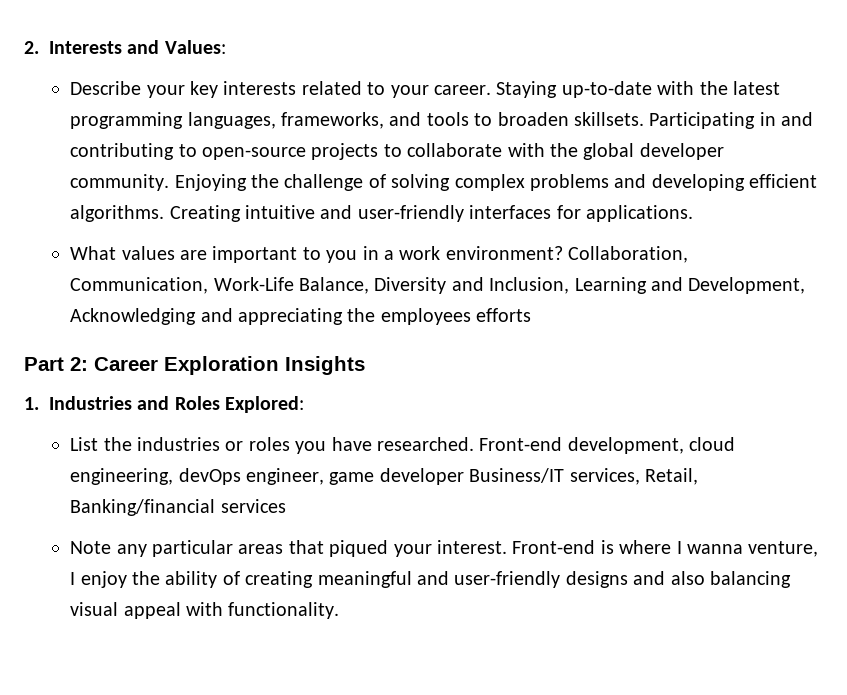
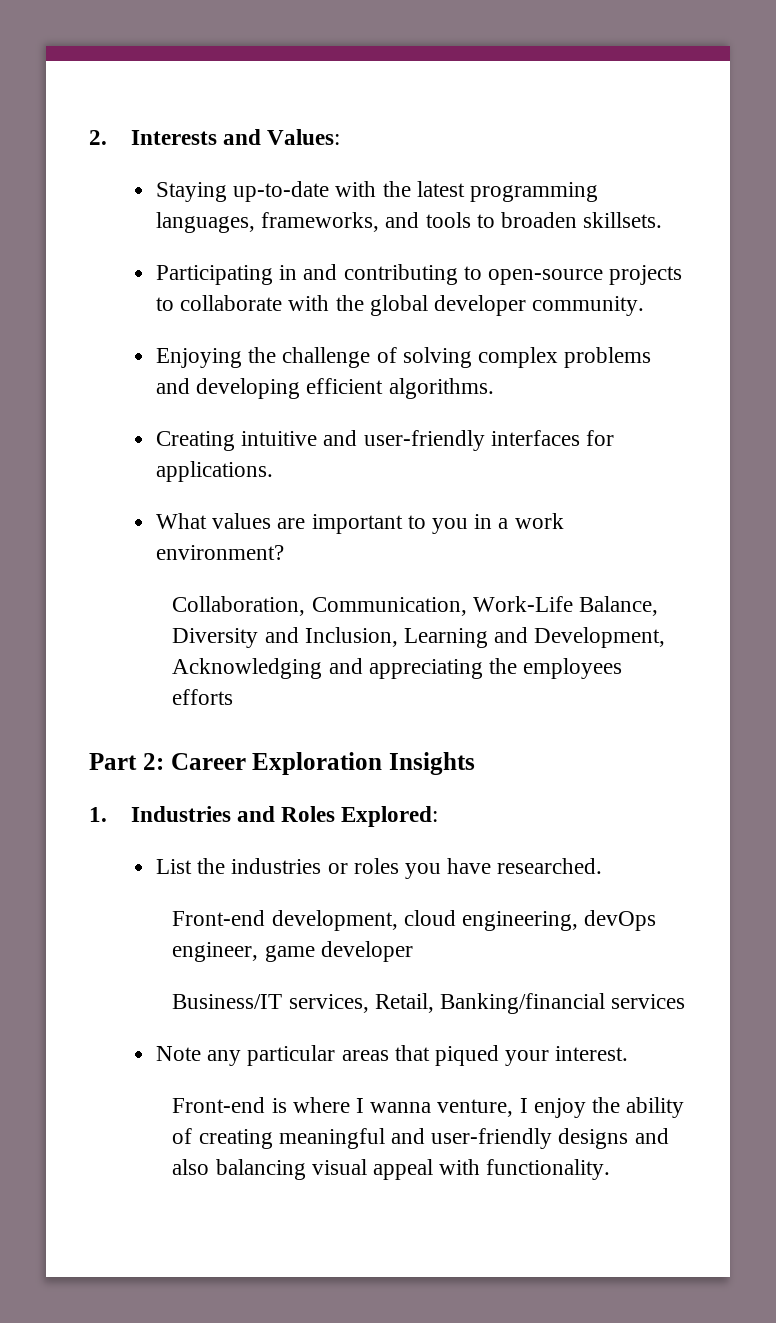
[70,81,491,98] Describe your key interests related to your career. -> (341, 137) none
(644, 119) none -> (663, 220) //
(170, 182) none -> (645, 306) //
(165, 213) none -> (494, 388) //
(563, 253) none -> (284, 552) //
(474, 444) none -> (603, 866) //
(464, 476) none -> (413, 951) //
(507, 547) none -> (629, 1053) //

